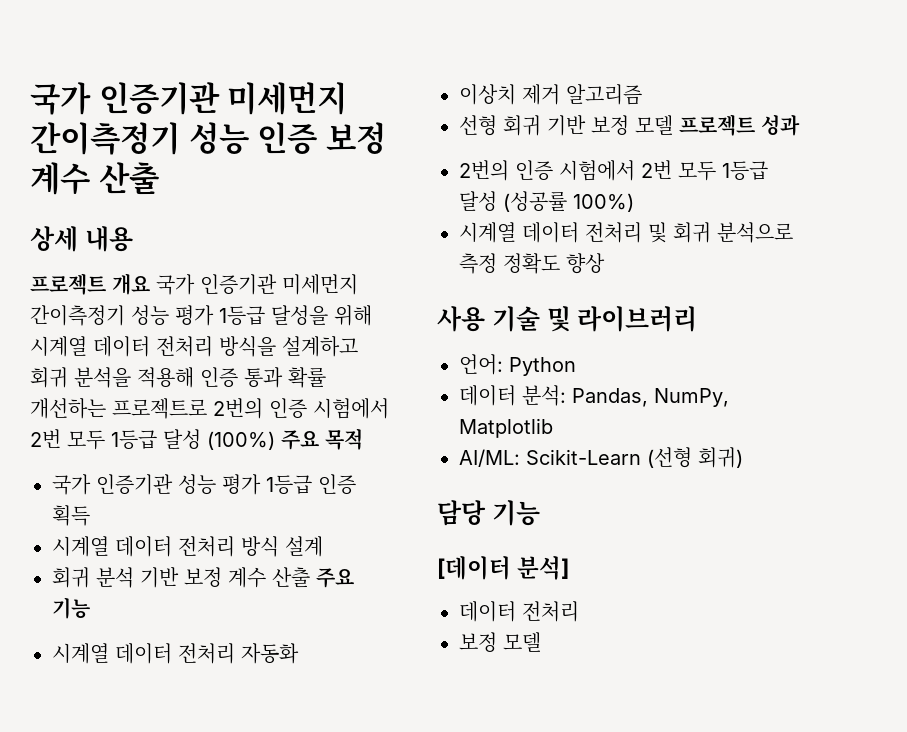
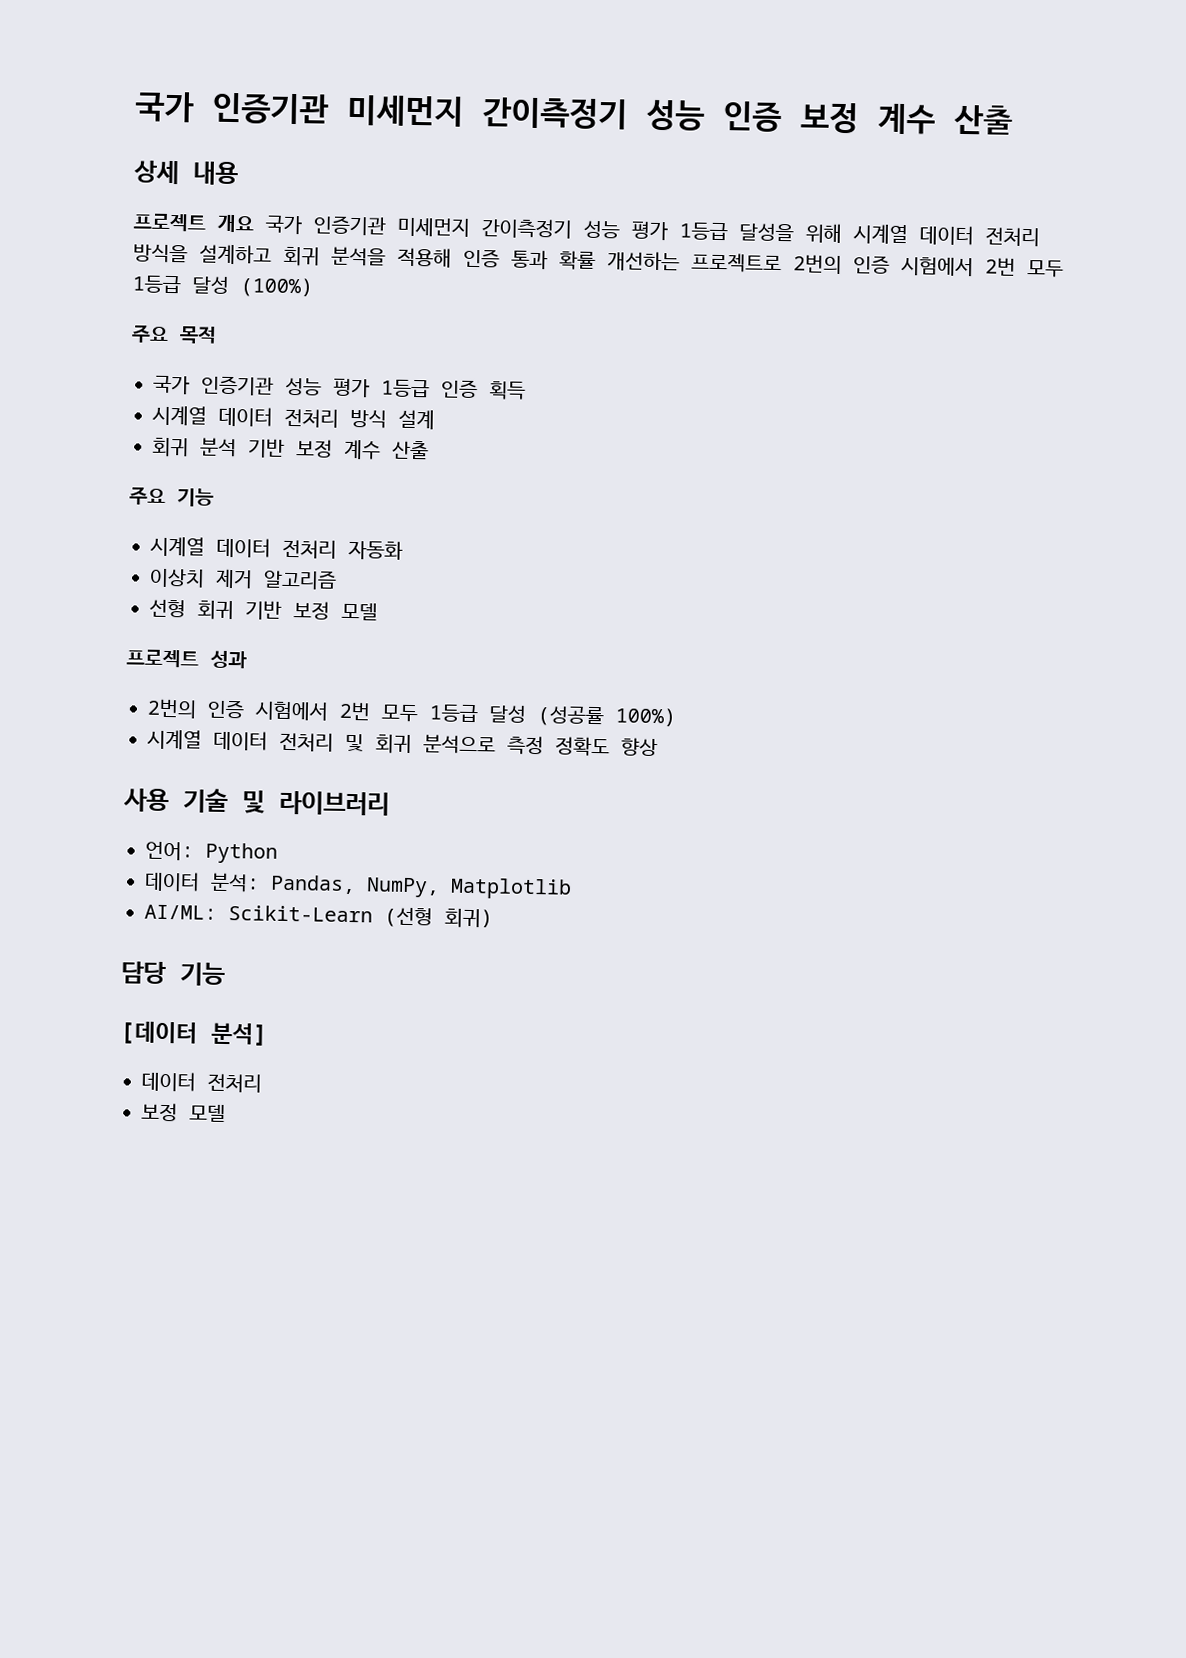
(275, 440) none -> (313, 287) //
(310, 577) none -> (429, 450) //
(673, 125) none -> (378, 611) //

